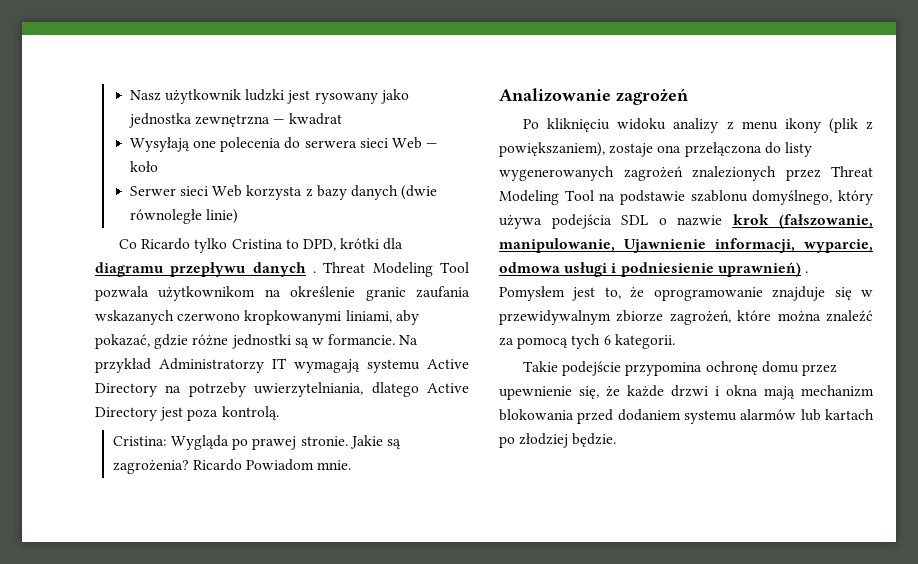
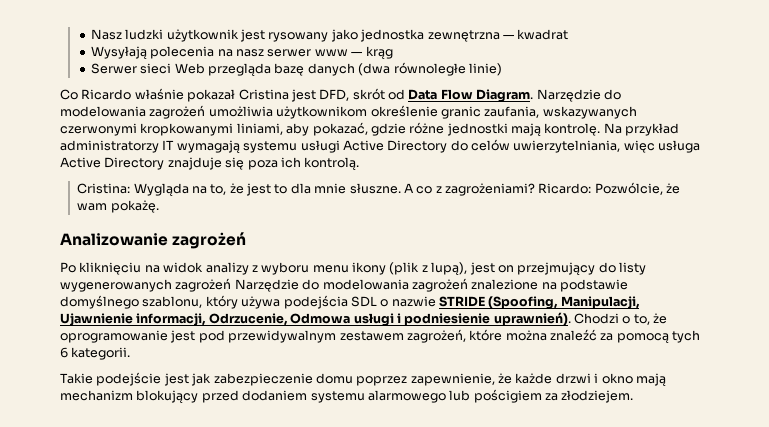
[165,89,285,104] użytkownik ludzki -> [125,29,239,42] ludzki użytkownik
[193,137,439,152] [129,161,158,172] [129,185,438,200] [129,209,239,224] [119,238,404,253] [95,262,469,277] [95,286,470,301] [95,310,241,325] one polecenia do serwera sieci Web — koło // Serwer sieci Web korzysta z bazy danych (dwie równoległe linie) // Co Ricardo tylko Cristina to DPD, krótki dla diagramu przepływu danych . Threat Modeling Tool pozwala użytkownikom na określenie granic zaufania wskazanych czerwono -> [150,46,393,60] [90,62,502,77] [60,88,621,102] [60,105,637,119] [60,123,137,136] polecenia na nasz serwer www — krąg // Serwer sieci Web przegląda bazę danych (dwa równoległe linie) // Co Ricardo właśnie pokazał Cristina jest DFD, skrót od Data Flow Diagram. Narzędzie do modelowania zagrożeń umożliwia użytkownikom określenie granic zaufania, wskazywanych czerwonymi
[294,334,396,348] są w formancie. -> [511,123,601,137] mają kontrolę.
[159,358,264,373] Administratorzy -> [60,140,159,153] administratorzy
[427,359,469,369] [95,382,469,397] [95,406,279,421] [112,435,401,450] [112,459,352,474] Active Directory na potrzeby uwierzytelniania, dlatego Active Directory jest poza kontrolą. // Cristina: Wygląda po prawej stronie. Jakie są zagrożenia? Ricardo Powiadom mnie. -> [300,139,701,153] [60,157,360,171] [77,182,681,197] [77,200,159,213] usługi Active Directory do celów uwierzytelniania, więc usługa Active Directory znajduje się poza ich kontrolą. // Cristina: Wygląda na to, że jest to dla mnie słuszne. A co z zagrożeniami? Ricardo: Pozwólcie, że wam pokażę.
[617,118,667,130] widoku -> [144,262,204,273] na widok
(734, 125) none -> [261,262,310,275] wyboru
[499,142,812,157] [499,166,873,181] [499,190,833,205] powiększaniem), zostaje ona przełączona do listy wygenerowanych zagrożeń znalezionych przez Threat Modeling Tool na podstawie szablonu domyślnego, -> [431,262,646,276] [60,278,628,292] [60,295,203,309] lupą), jest on przejmujący do listy wygenerowanych zagrożeń Narzędzie do modelowania zagrożeń znalezione na podstawie domyślnego szablonu,
[732,214,873,229] [499,238,873,253] [499,262,808,277] [499,286,873,301] [499,310,664,325] krok (fałszowanie, manipulowanie, Ujawnienie informacji, wyparcie, odmowa usługi i podniesienie uprawnień) . Pomysłem jest to, że oprogramowanie znajduje się w przewidywalnym zbiorze -> [439,296,640,309] [60,312,668,326] [60,330,404,343] STRIDE (Spoofing, Manipulacji, Ujawnienie informacji, Odrzucenie, Odmowa usługi i podniesienie uprawnień). Chodzi o to, że oprogramowanie jest pod przewidywalnym zestawem
[625,361,837,376] [499,386,599,400] przypomina ochronę domu przez upewnienie się, -> [163,373,495,386] jest jak zabezpieczenie domu poprzez zapewnienie,
[726,385,758,396] okna -> [601,373,633,384] okno
[499,409,574,421] blokowania -> [136,390,199,404] blokujący
[740,409,874,421] [499,433,617,448] alarmów lub kartach po złodziej będzie. -> [367,389,634,403] alarmowego lub pościgiem za złodziejem.

